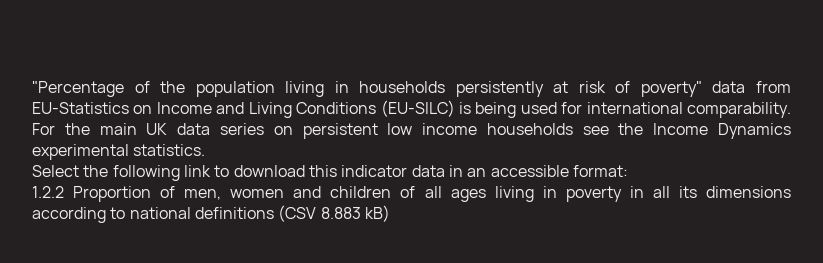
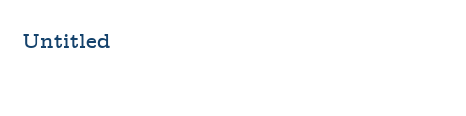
[32,81,792,97] [32,100,792,118] [32,123,792,139] [32,144,206,160] [32,165,628,181] [32,186,791,202] [32,205,390,223] "Percentage of the population living in households persistently at risk of poverty" data from EU-Statistics on Income and Living Conditions (EU-SILC) is being used for international comparability. For the main UK data series on persistent low income households see the Income Dynamics experimental statistics. // Select the following link to download this indicator data in an accessible format: // 1.2.2 Proportion of men, women and children of all ages living in poverty in all its dimensions according to national definitions (CSV 8.883 kB) -> [22,34,111,48] Untitled

